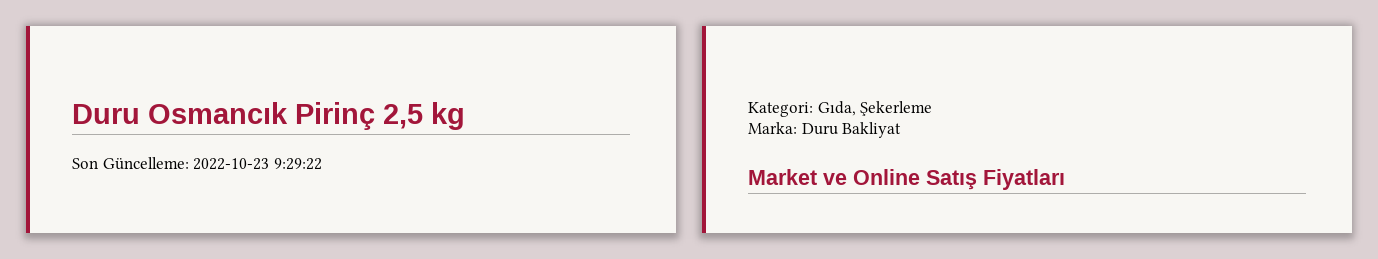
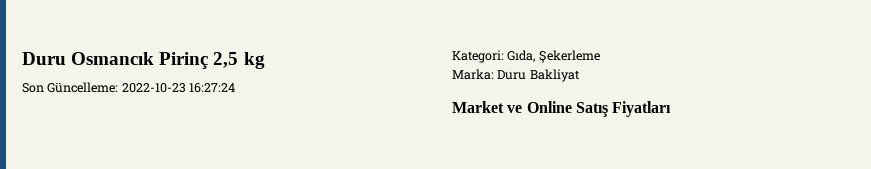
[273,158,322,170] 9:29:22 -> [189,83,236,93] 16:27:24

